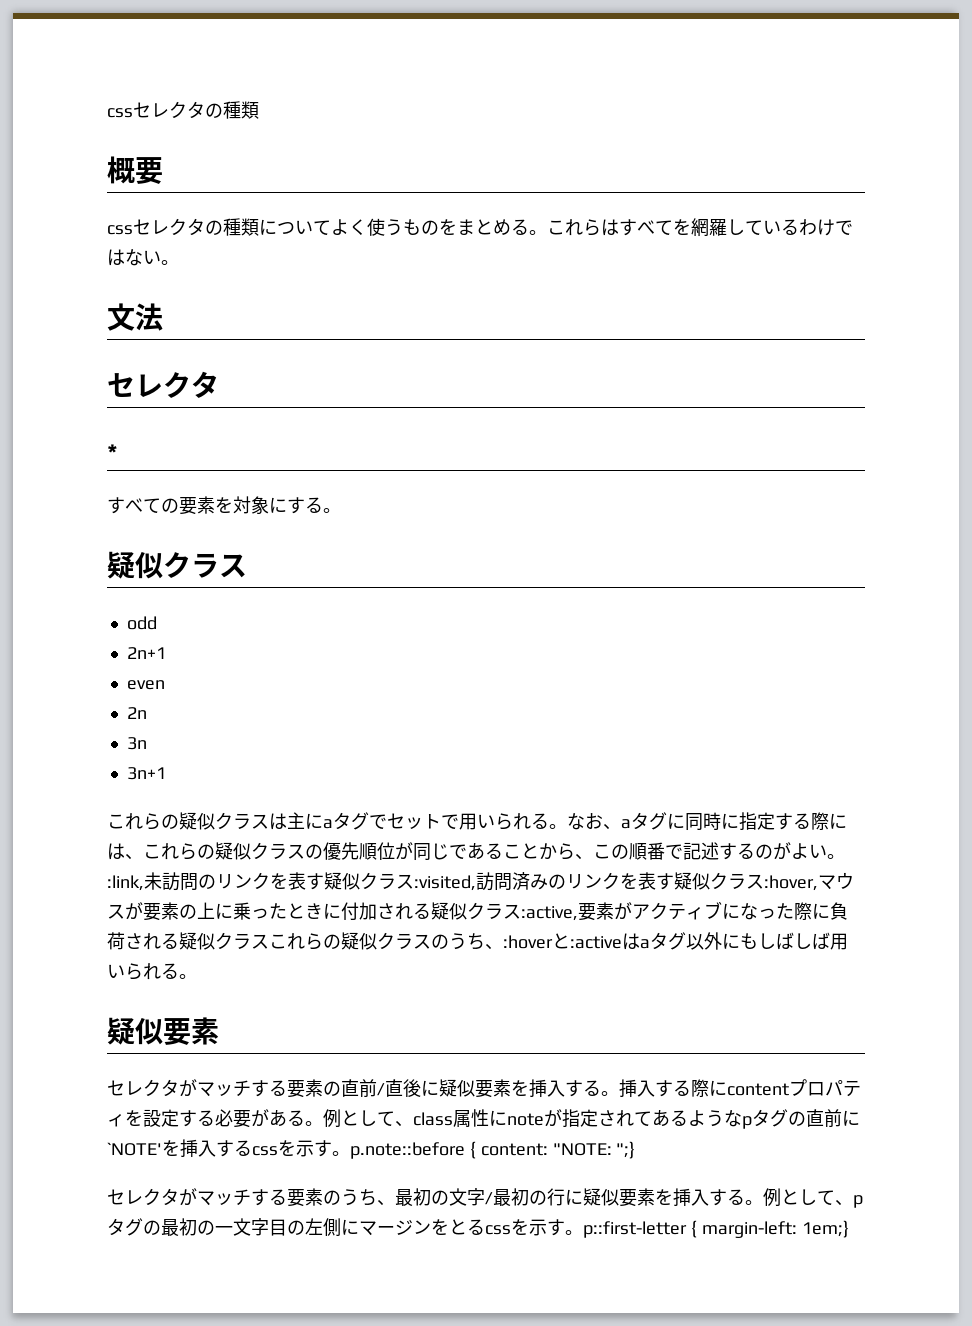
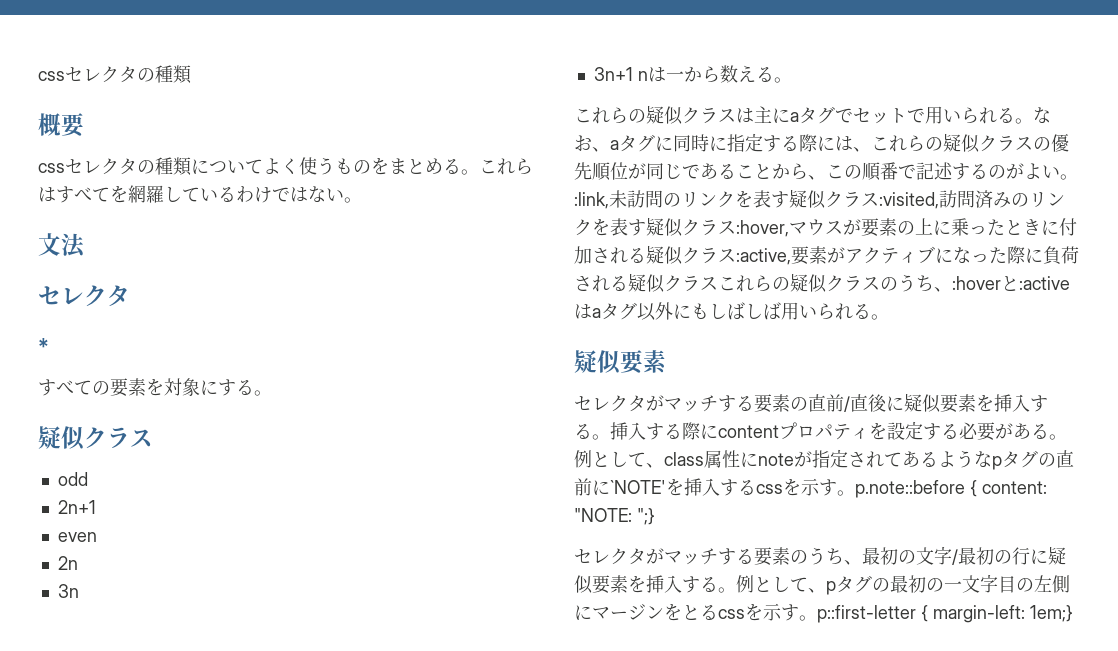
(166, 773) none -> [637,65,792,83] nは一から数える。

